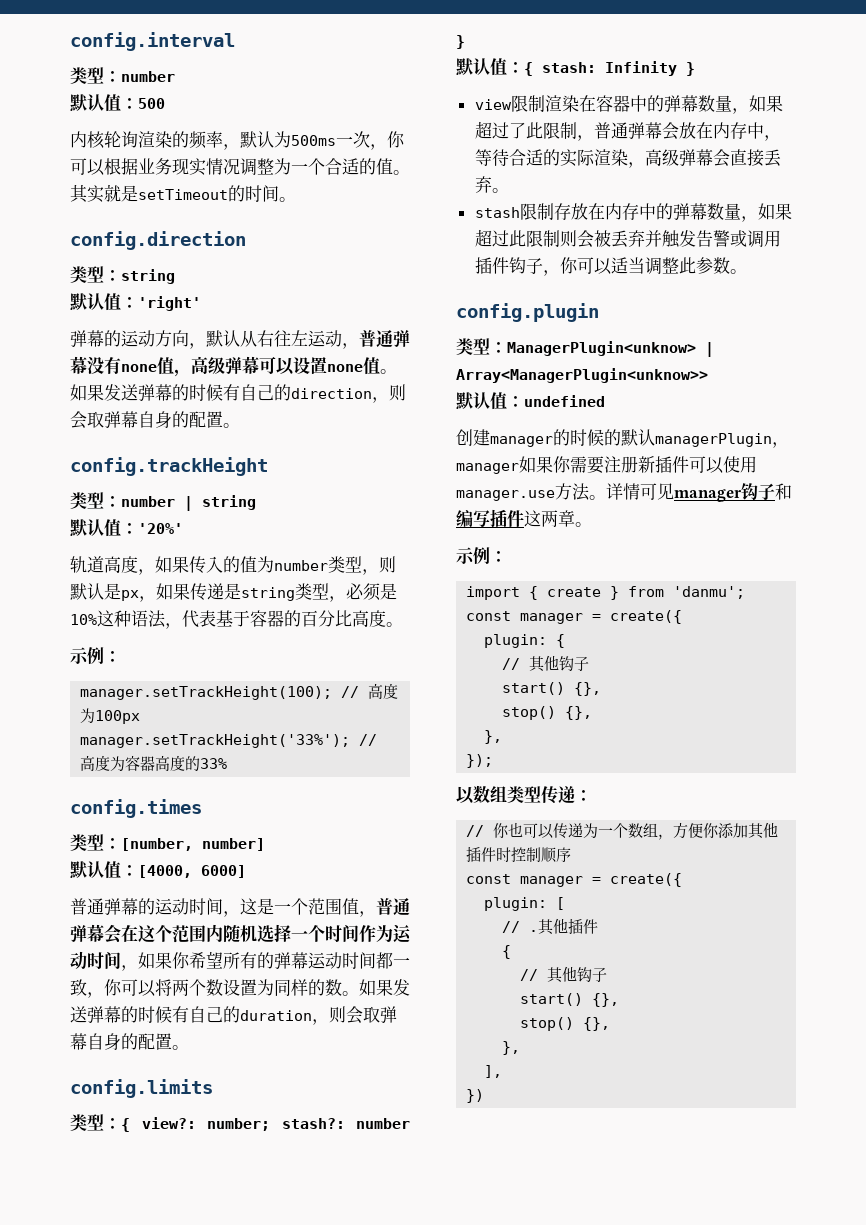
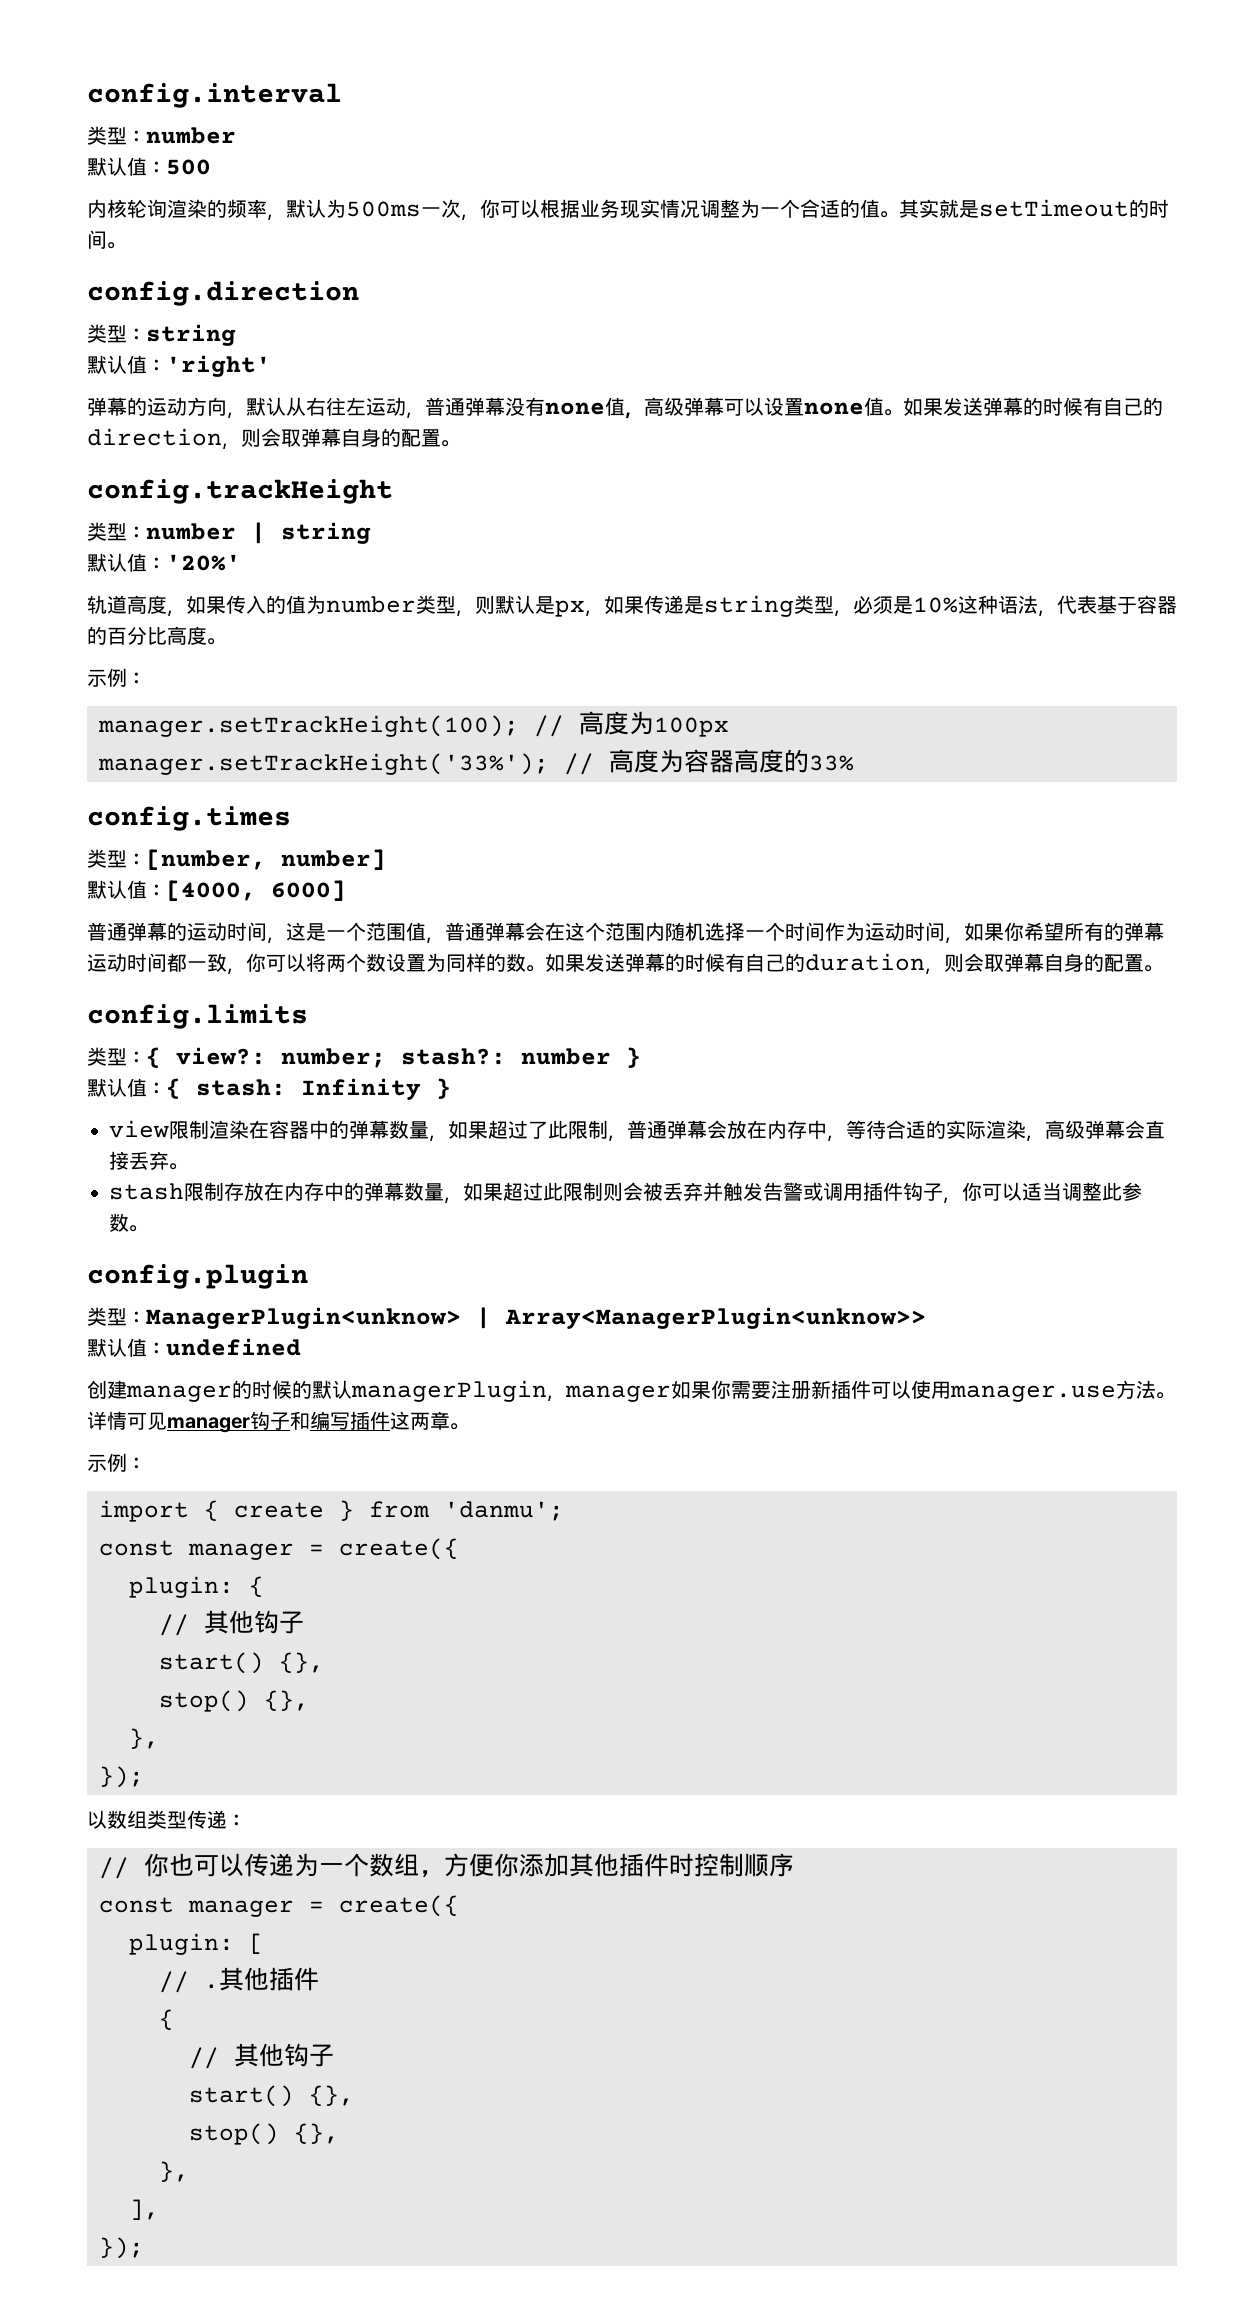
[466,1089,485,1103] }) -> [99,2237,144,2259] });

